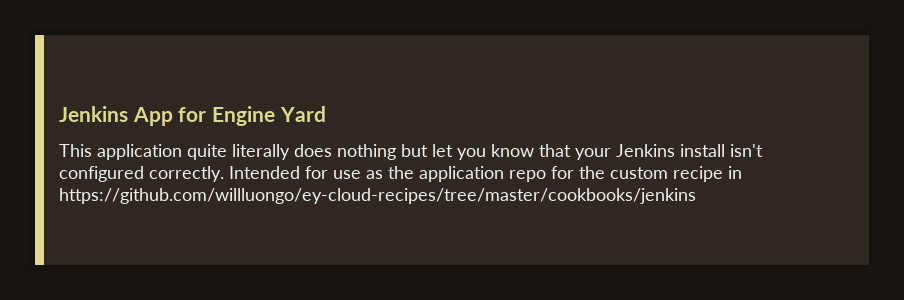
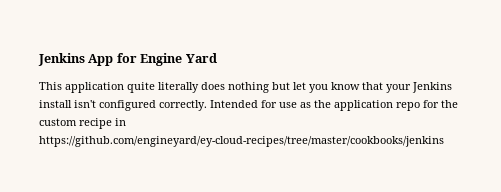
[59,188,696,204] https://github.com/willluongo/ey-cloud-recipes/tree/master/cookbooks/jenkins -> [39,136,444,147] https://github.com/engineyard/ey-cloud-recipes/tree/master/cookbooks/jenkins

